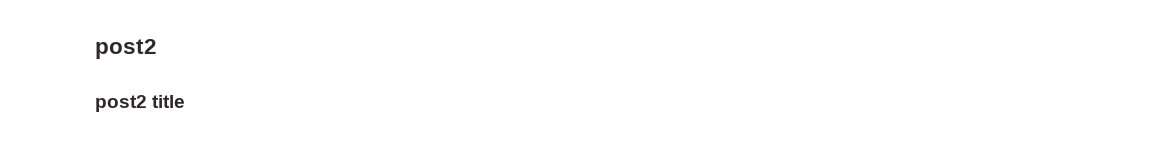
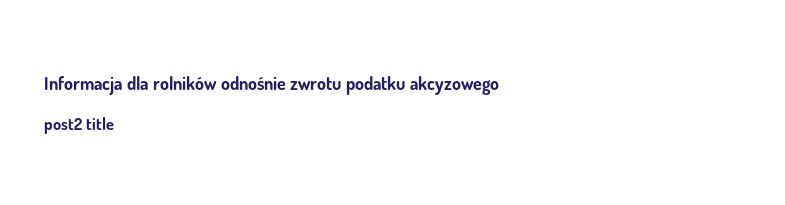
[95,39,157,59] post2 -> [44,76,500,95] Informacja dla rolników odnośnie zwrotu podatku akcyzowego

